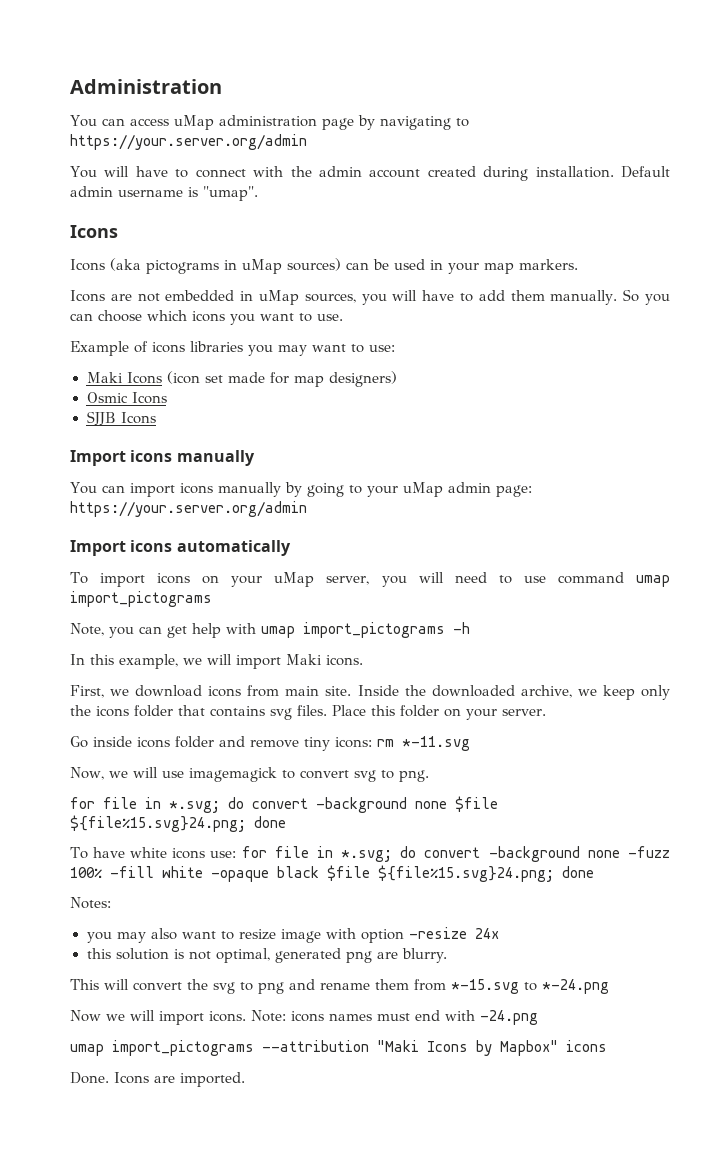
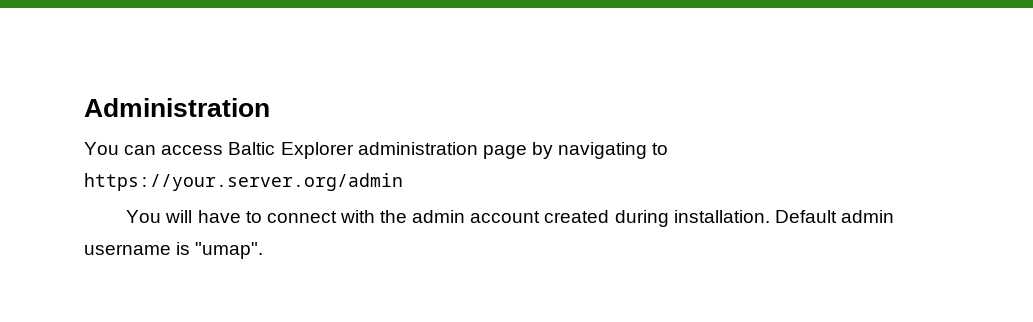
[173,115,214,130] uMap -> [228,142,354,159] Baltic Explorer
[70,225,118,238] [70,258,578,274] [70,289,670,305] [70,310,343,325] [70,341,395,356] [86,371,397,387] [86,392,167,404] [86,411,156,426] [70,450,255,466] [70,482,532,497] [70,501,307,517] [70,540,291,556] [70,572,670,587] [70,591,212,607] [70,622,470,638] [70,654,363,669] [70,685,671,700] [70,705,546,720] [70,736,470,751] [70,767,429,782] [70,796,498,813] [70,815,286,832] [70,846,671,862] [70,865,594,882] [70,897,111,909] [86,927,499,943] [86,948,448,963] [70,979,609,994] [70,1010,538,1025] [70,1040,607,1056] [70,1072,245,1087] // Icons // Icons (aka pictograms in uMap sources) can be used in your map markers. // Icons are not embedded in uMap sources, you will have to add them manually. So you can choose which icons you want to use. // Example of icons libraries you may want to use: // Maki Icons (icon set made for map designers) // Osmic Icons // SJJB Icons // Import icons manually // You can import icons manually by going to your uMap admin page: https://your.server.org/admin // Import icons automatically // To import icons on your uMap server, you will need to use command umap import_pictograms // Note, you can get help with umap import_pictograms -h // In this example, we will import Maki icons. // First, we download icons from main site. Inside the downloaded archive, we keep only the icons folder that contains svg files. Place this folder on your server. // Go inside icons folder and remove tiny icons: rm *-11.svg // Now, we will use imagemagick to convert svg to png. // for file in *.svg; do convert -background none $file ${file%15.svg}24.png; done // To have white icons use: for file in *.svg; do convert -background none -fuzz 100% -fill white -opaque black $file ${file%15.svg}24.png; done // Notes: // you may also want to resize image with option -resize 24x // this solution is not optimal, generated png are blurry. // This will convert the svg to png and rename them from *-15.svg to *-24.png // Now we will import icons. Note: icons names must end with -24.png // umap import_pictograms --attribution "Maki Icons by Mapbox" icons // Done. Icons are imported. -> (264, 250) none

